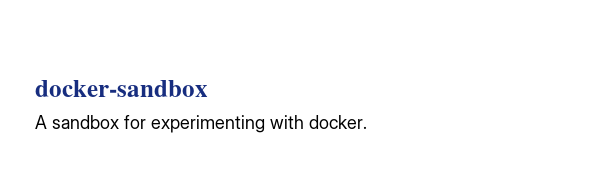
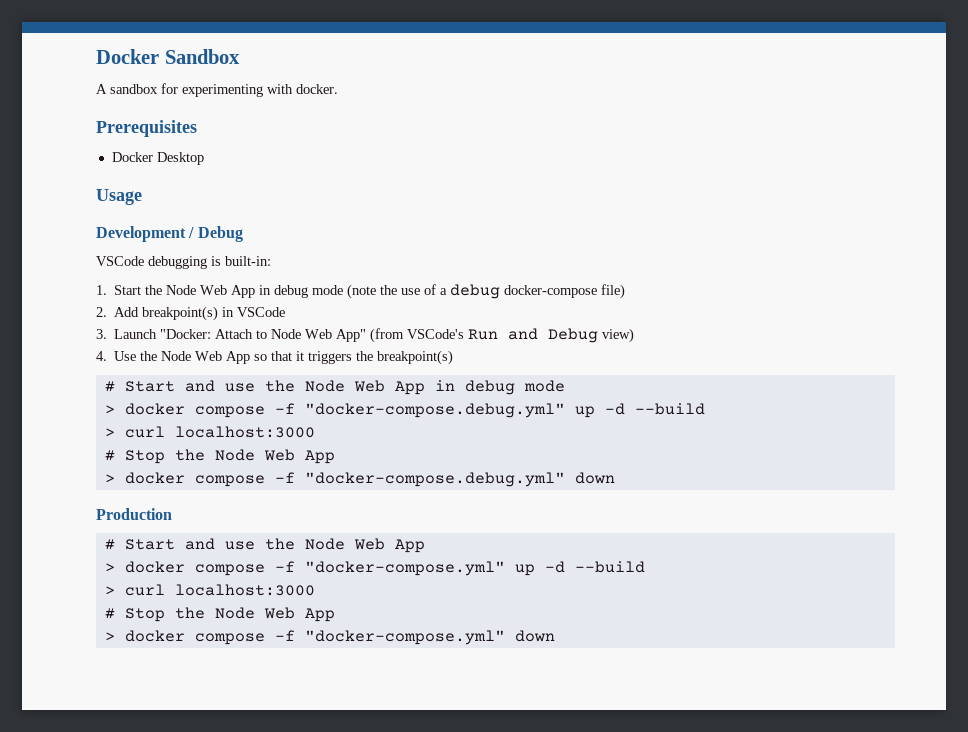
[35,80,208,97] docker-sandbox -> [96,49,240,64] Docker Sandbox
(367, 122) none -> [96,120,197,137] [111,152,204,165] [96,189,142,205] [96,226,243,242] [96,256,271,269] [96,284,626,299] [96,306,286,321] [96,328,635,343] [96,350,454,365] [104,380,565,395] [104,403,705,418] [104,426,315,438] [104,449,335,464] [104,472,615,487] [96,508,172,520] [104,538,425,553] [104,561,645,576] [104,584,315,596] [104,607,335,622] [104,630,555,645] // Prerequisites // Docker Desktop // Usage // Development / Debug // VSCode debugging is built-in: // 1. Start the Node Web App in debug mode (note the use of a debug docker-compose file) // 2. Add breakpoint(s) in VSCode // 3. Launch "Docker: Attach to Node Web App" (from VSCode's Run and Debug view) // 4. Use the Node Web App so that it triggers the breakpoint(s) // # Start and use the Node Web App in debug mode // > docker compose -f "docker-compose.debug.yml" up -d --build // > curl localhost:3000 // # Stop the Node Web App // > docker compose -f "docker-compose.debug.yml" down // Production // # Start and use the Node Web App // > docker compose -f "docker-compose.yml" up -d --build // > curl localhost:3000 // # Stop the Node Web App // > docker compose -f "docker-compose.yml" down

